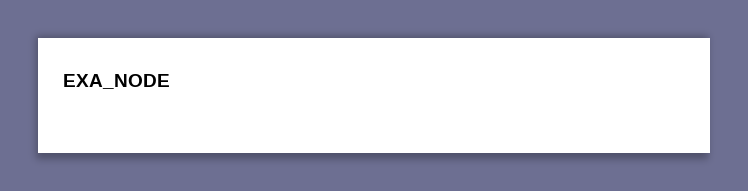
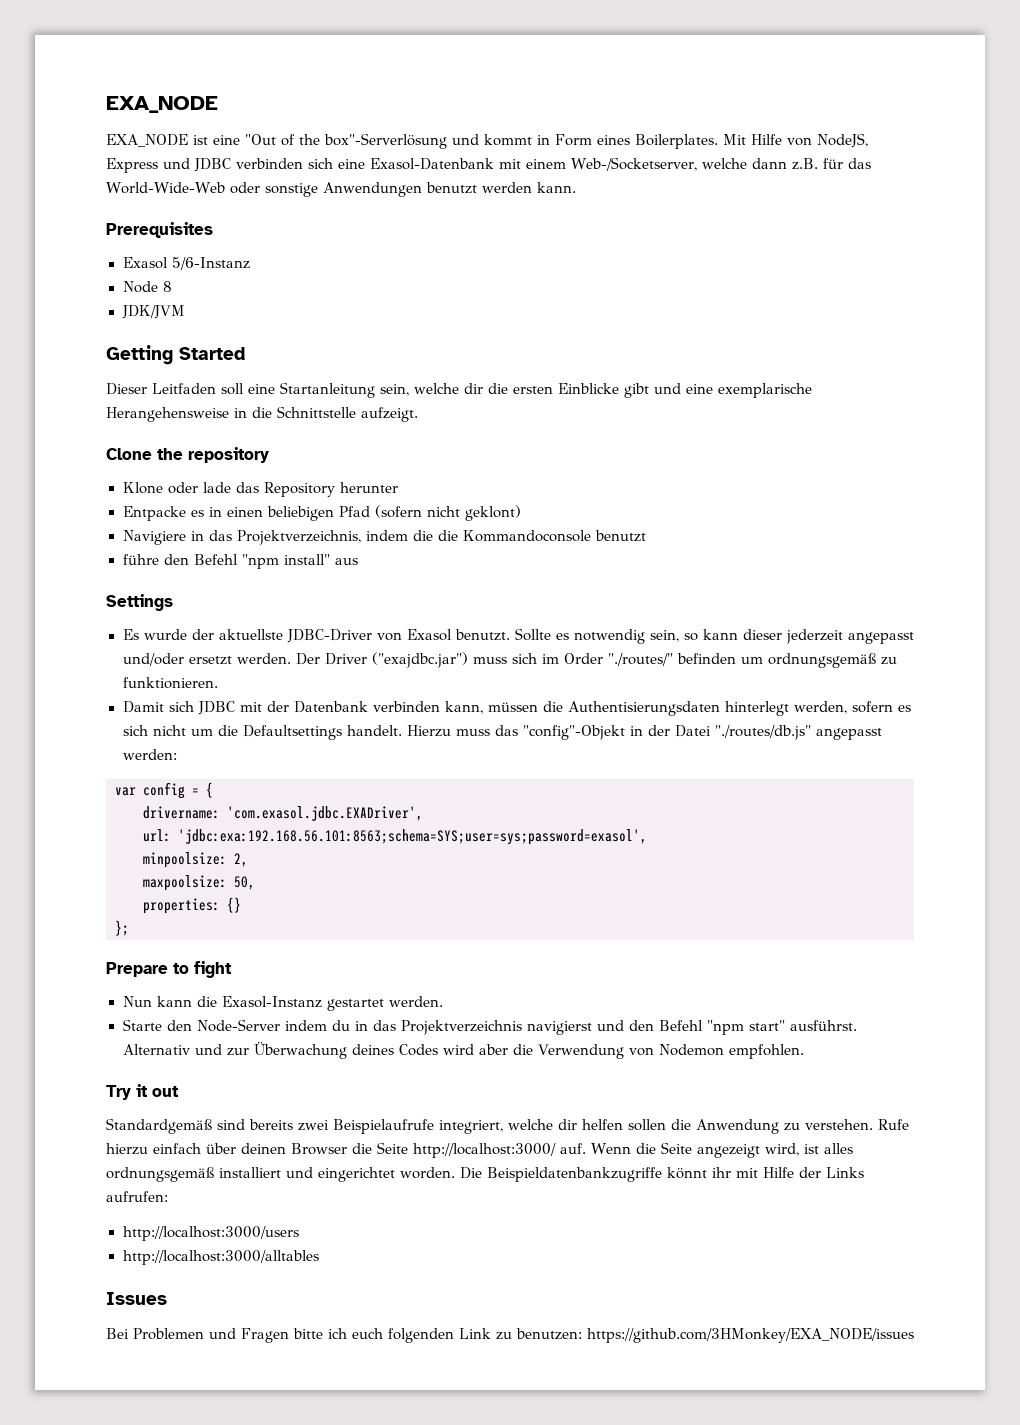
[63,74,170,89] EXA_NODE -> [106,96,218,113] [106,133,868,149] [106,157,871,173] [106,182,576,197] [106,222,213,238] [122,257,250,270] [122,281,172,293] [121,305,185,319] [106,345,245,365] [106,382,812,398] [106,406,418,422] [106,447,269,463] [122,482,398,497] [122,505,521,521] [122,530,646,545] [122,554,358,569] [106,594,173,611] [122,628,914,644] [122,652,897,668] [122,677,218,689] [122,701,911,716] [122,725,882,740] [122,749,177,760] [115,782,213,799] [143,806,423,821] [143,829,647,845] [143,852,248,868] [143,875,255,891] [143,897,241,914] [115,920,129,936] [106,961,232,978] [122,996,443,1011] [122,1019,857,1035] [122,1042,805,1059] [106,1084,179,1100] [106,1118,909,1134] [106,1142,853,1158] [106,1167,864,1182] [106,1191,168,1202] [122,1226,299,1241] [122,1250,319,1265] [106,1292,167,1305] [106,1328,914,1343] EXA_NODE // EXA_NODE ist eine "Out of the box"-Serverlösung und kommt in Form eines Boilerplates. Mit Hilfe von NodeJS, Express und JDBC verbinden sich eine Exasol-Datenbank mit einem Web-/Socketserver, welche dann z.B. für das World-Wide-Web oder sonstige Anwendungen benutzt werden kann. // Prerequisites // Exasol 5/6-Instanz // Node 8 // JDK/JVM // Getting Started // Dieser Leitfaden soll eine Startanleitung sein, welche dir die ersten Einblicke gibt und eine exemplarische Herangehensweise in die Schnittstelle aufzeigt. // Clone the repository // Klone oder lade das Repository herunter // Entpacke es in einen beliebigen Pfad (sofern nicht geklont) // Navigiere in das Projektverzeichnis, indem die die Kommandoconsole benutzt // führe den Befehl "npm install" aus // Settings // Es wurde der aktuellste JDBC-Driver von Exasol benutzt. Sollte es notwendig sein, so kann dieser jederzeit angepasst und/oder ersetzt werden. Der Driver ("exajdbc.jar") muss sich im Order "./routes/" befinden um ordnungsgemäß zu funktionieren. // Damit sich JDBC mit der Datenbank verbinden kann, müssen die Authentisierungsdaten hinterlegt werden, sofern es sich nicht um die Defaultsettings handelt. Hierzu muss das "config"-Objekt in der Datei "./routes/db.js" angepasst werden: // var config = { // drivername: 'com.exasol.jdbc.EXADriver', // url: 'jdbc:exa:192.168.56.101:8563;schema=SYS;user=sys;password=exasol', // minpoolsize: 2, // maxpoolsize: 50, // properties: {} // }; // Prepare to fight // Nun kann die Exasol-Instanz gestartet werden. // Starte den Node-Server indem du in das Projektverzeichnis navigierst und den Befehl "npm start" ausführst. Alternativ und zur Überwachung deines Codes wird aber die Verwendung von Nodemon empfohlen. // Try it out // Standardgemäß sind bereits zwei Beispielaufrufe integriert, welche dir helfen sollen die Anwendung zu verstehen. Rufe hierzu einfach über deinen Browser die Seite http://localhost:3000/ auf. Wenn die Seite angezeigt wird, ist alles ordnungsgemäß installiert und eingerichtet worden. Die Beispieldatenbankzugriffe könnt ihr mit Hilfe der Links aufrufen: // http://localhost:3000/users // http://localhost:3000/alltables // Issues // Bei Problemen und Fragen bitte ich euch folgenden Link zu benutzen: https://github.com/3HMonkey/EXA_NODE/issues

